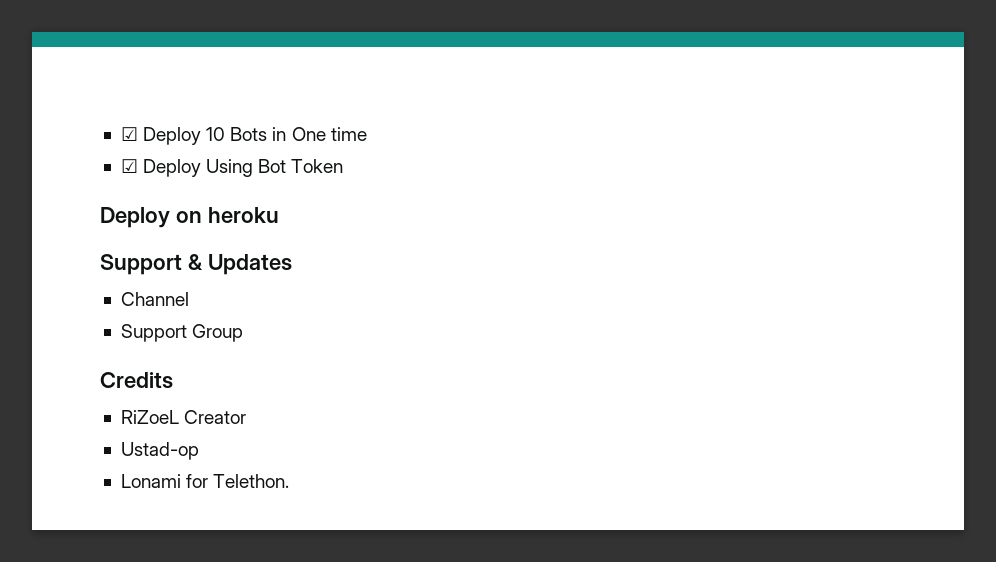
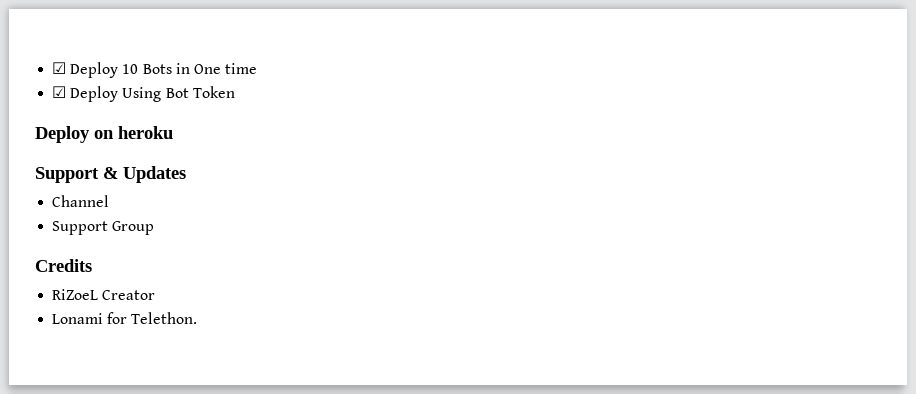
[120,442,199,460] // Ustad-op -> (156, 295) none

